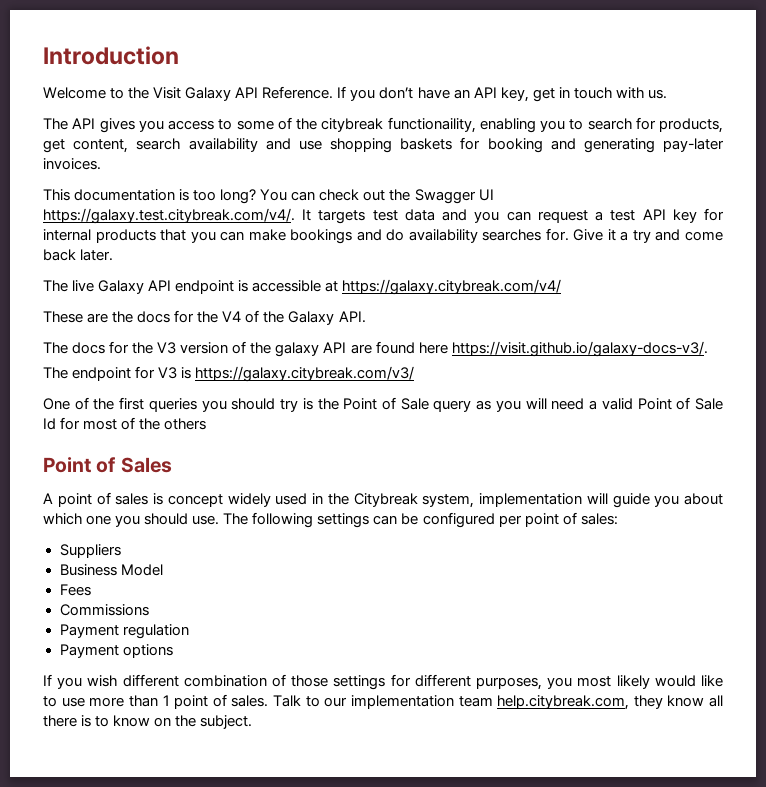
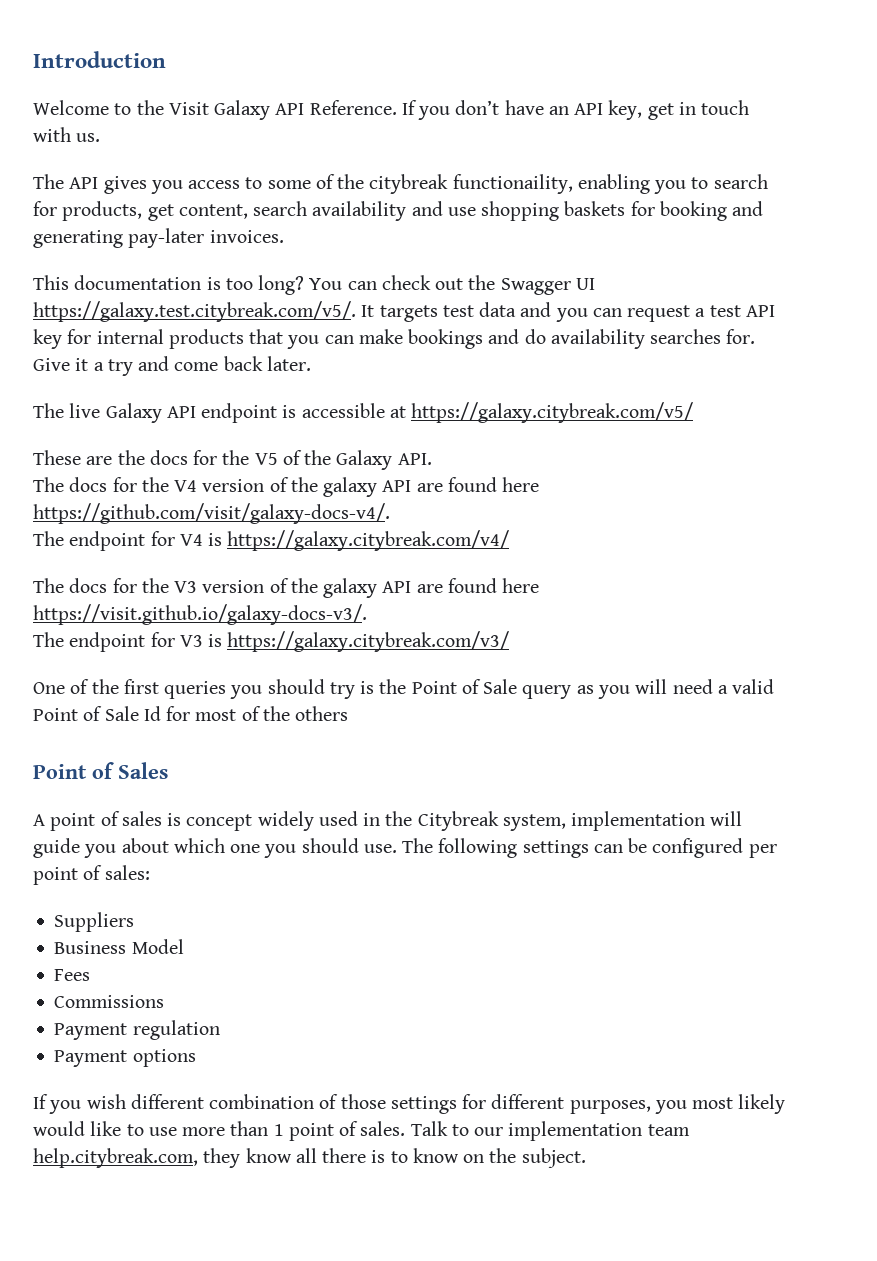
[43,208,295,224] https://galaxy.test.citybreak.com/v4/. -> [33,301,356,322] https://galaxy.test.citybreak.com/v5/.
[342,279,562,295] https://galaxy.citybreak.com/v4/ -> [411,402,694,423] https://galaxy.citybreak.com/v5/
[222,311,242,322] V4 -> [254,453,278,465] V5
(366, 317) none -> [33,477,540,497] [33,503,390,524] [33,530,510,551] // The docs for the V4 version of the galaxy API are found here https://github.com/visit/galaxy-docs-v4/. // The endpoint for V4 is https://galaxy.citybreak.com/v4/

